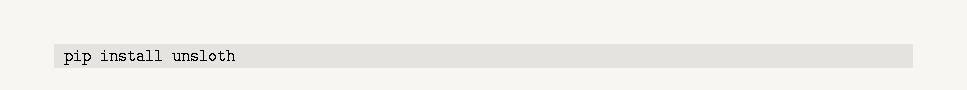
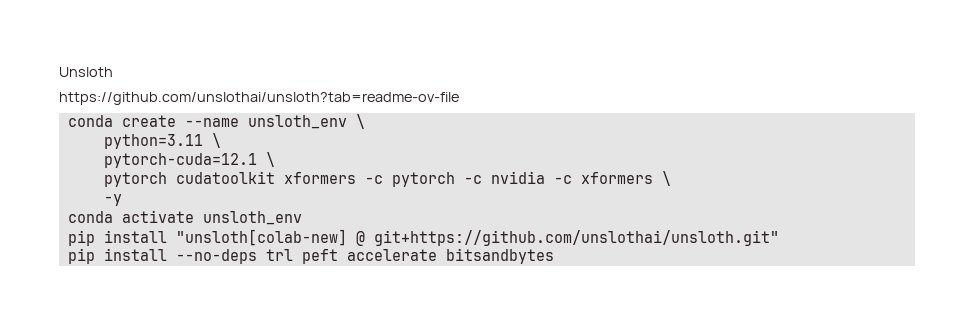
[63,48,236,65] pip install unsloth -> [59,67,113,77] [59,92,459,105] [67,114,365,129] [103,133,221,149] [103,152,275,168] [103,171,671,187] [103,194,122,206] [67,210,302,225] [67,229,779,246] [67,248,554,264] Unsloth // https://github.com/unslothai/unsloth?tab=readme-ov-file // conda create --name unsloth_env \ // python=3.11 \ // pytorch-cuda=12.1 \ // pytorch cudatoolkit xformers -c pytorch -c nvidia -c xformers \ // -y // conda activate unsloth_env // pip install "unsloth[colab-new] @ git+https://github.com/unslothai/unsloth.git" // pip install --no-deps trl peft accelerate bitsandbytes

